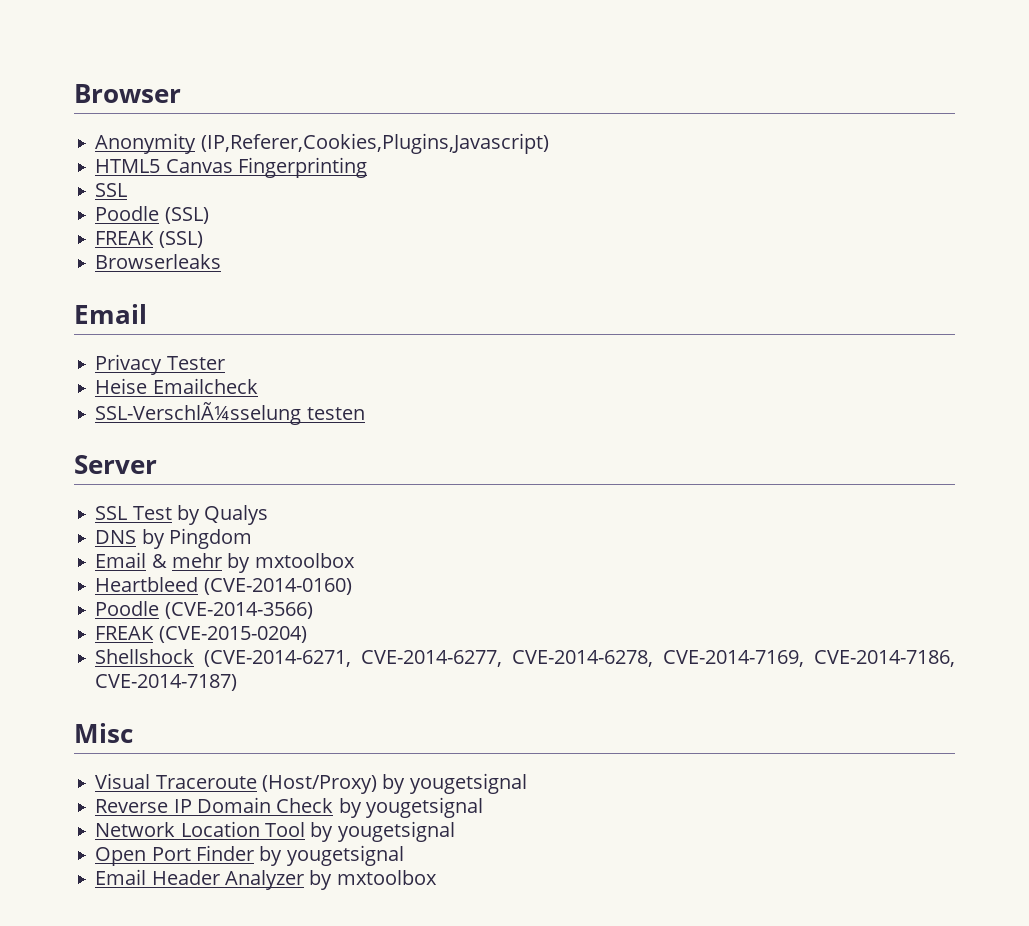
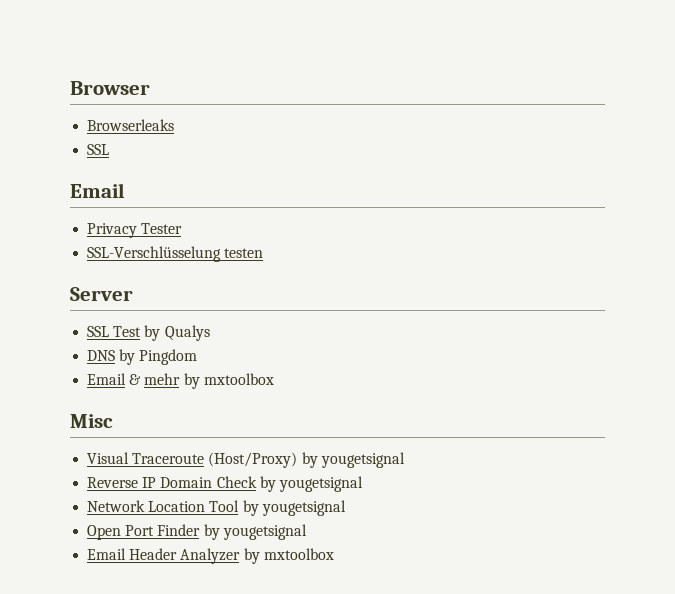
[95,133,549,154] [95,157,367,178] [95,183,128,197] [95,206,209,224] [95,231,203,248] [95,254,222,269] Anonymity (IP,Referer,Cookies,Plugins,Javascript) // HTML5 Canvas Fingerprinting // SSL // Poodle (SSL) // FREAK (SSL) // Browserleaks -> [87,119,175,131] [87,144,110,155] Browserleaks // SSL
[95,378,258,394] [95,402,302,425] Heise Emailcheck // SSL-VerschlÃ¼sselung -> [87,246,222,262] SSL-Verschlüsselung
[95,577,352,595] [95,601,313,619] [95,626,307,643] [95,649,955,667] [95,674,238,691] // Heartbleed (CVE-2014-0160) // Poodle (CVE-2014-3566) // FREAK (CVE-2015-0204) // Shellshock (CVE-2014-6271, CVE-2014-6277, CVE-2014-6278, CVE-2014-7169, CVE-2014-7186, CVE-2014-7187) -> (274, 379) none

